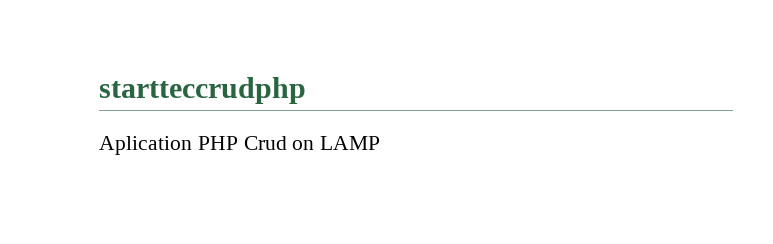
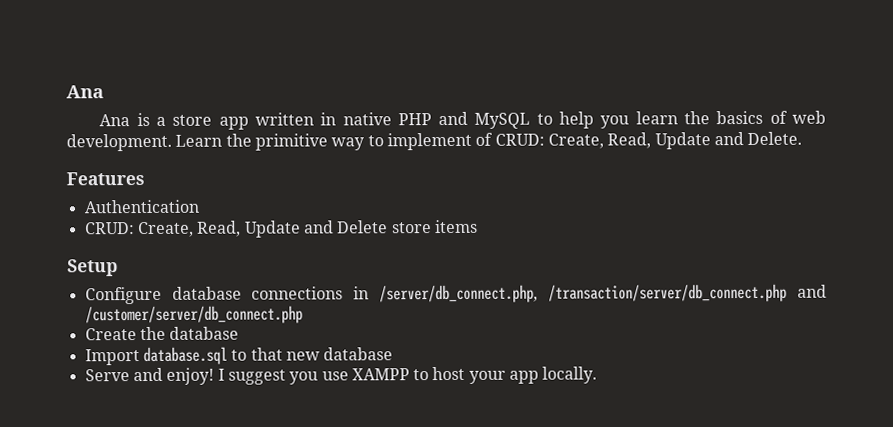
[99,77,306,104] [99,136,381,155] startteccrudphp // Aplication PHP Crud on LAMP -> [66,85,104,99] [99,110,827,130] [66,131,803,152] [66,172,145,186] [83,199,199,214] [84,219,478,238] [67,259,118,277] [84,283,827,305] [84,305,303,325] [84,326,240,341] [84,346,394,366] [84,366,598,385] Ana // Ana is a store app written in native PHP and MySQL to help you learn the basics of web development. Learn the primitive way to implement of CRUD: Create, Read, Update and Delete. // Features // Authentication // CRUD: Create, Read, Update and Delete store items // Setup // Configure database connections in /server/db_connect.php, /transaction/server/db_connect.php and /customer/server/db_connect.php // Create the database // Import database.sql to that new database // Serve and enjoy! I suggest you use XAMPP to host your app locally.

